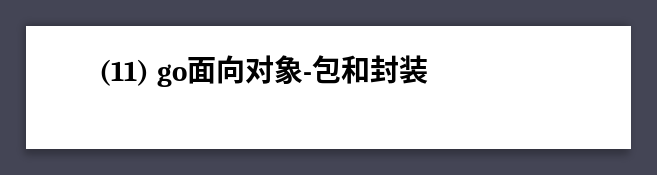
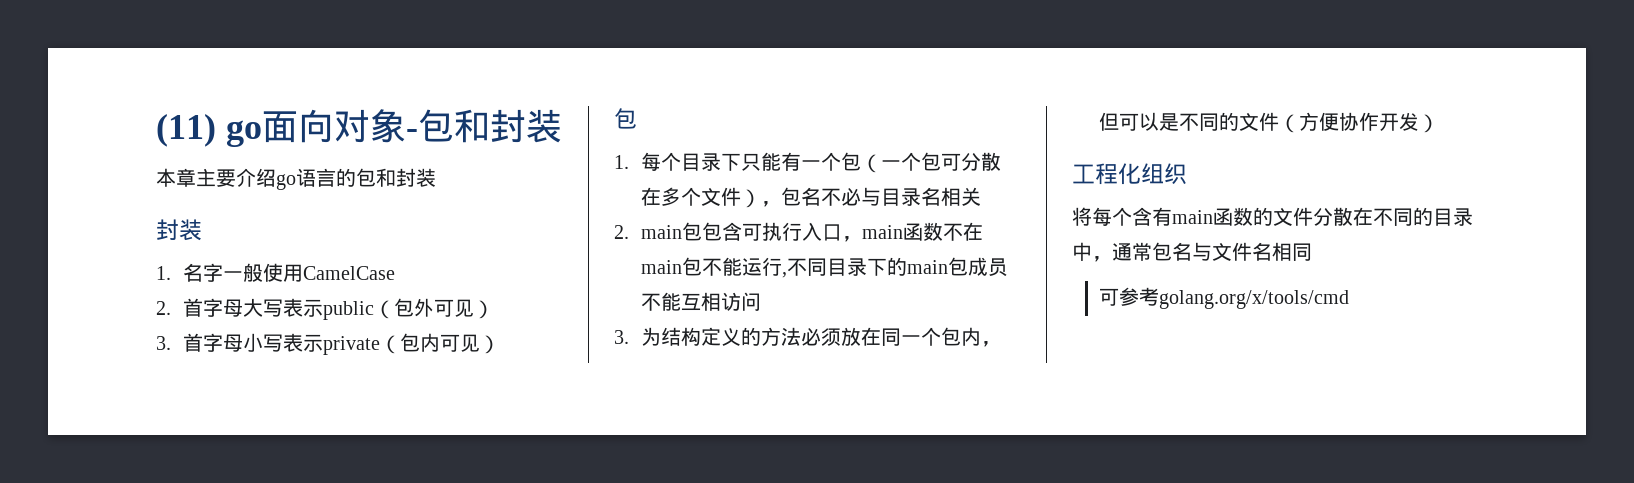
(428, 69) none -> [156,168,436,190] [156,219,202,241] [156,263,396,282] [156,298,495,320] [156,333,501,355] [614,108,637,129] [614,152,1002,173] [641,187,982,208] [614,222,984,242] [641,257,1009,278] [641,292,762,311] [614,327,1002,347] [1099,112,1440,133] [1072,163,1187,185] [1072,207,1473,226] [1072,242,1312,262] [1099,287,1350,309] // 本章主要介绍go语言的包和封装 // 封装 // 1.名字一般使用CamelCase // 2.首字母大写表示public（包外可见） // 3.首字母小写表示private（包内可见） // 包 // 1.每个目录下只能有一个包（一个包可分散在多个文件），包名不必与目录名相关 // 2. main包包含可执行入口，main函数不在main包不能运行,不同目录下的main包成员不能互相访问 // 3.为结构定义的方法必须放在同一个包内，但可以是不同的文件（方便协作开发） // 工程化组织 // 将每个含有main函数的文件分散在不同的目录中，通常包名与文件名相同 // 可参考golang.org/x/tools/cmd

